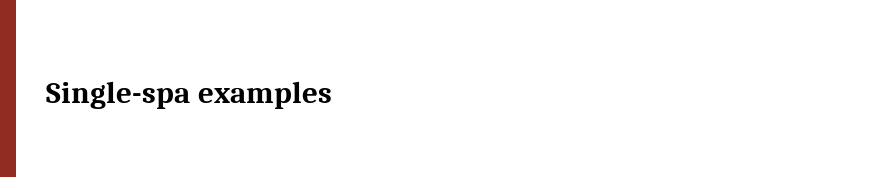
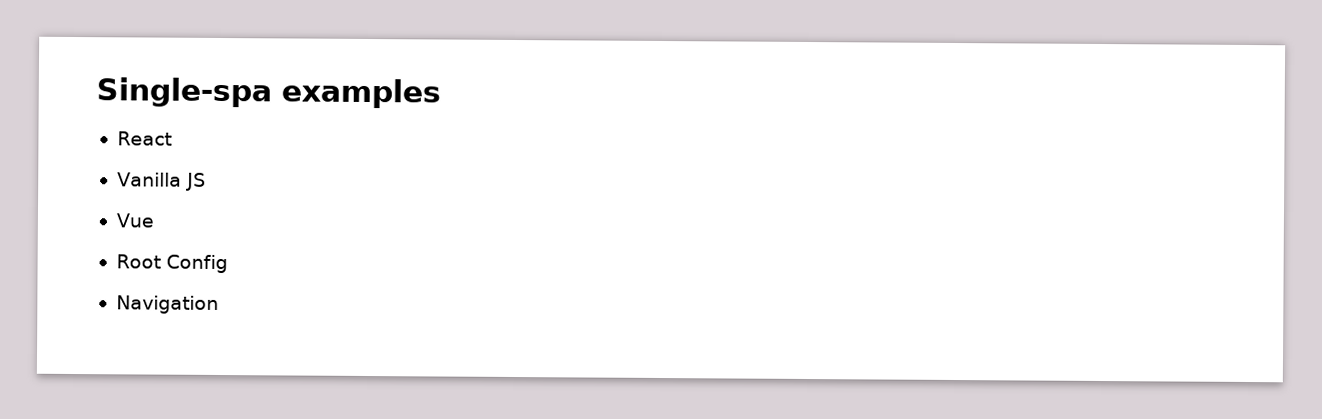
(333, 95) none -> [116,131,172,146] [116,172,206,191] [115,213,154,228] [115,254,228,274] [115,295,219,314] // React // Vanilla JS // Vue // Root Config // Navigation

